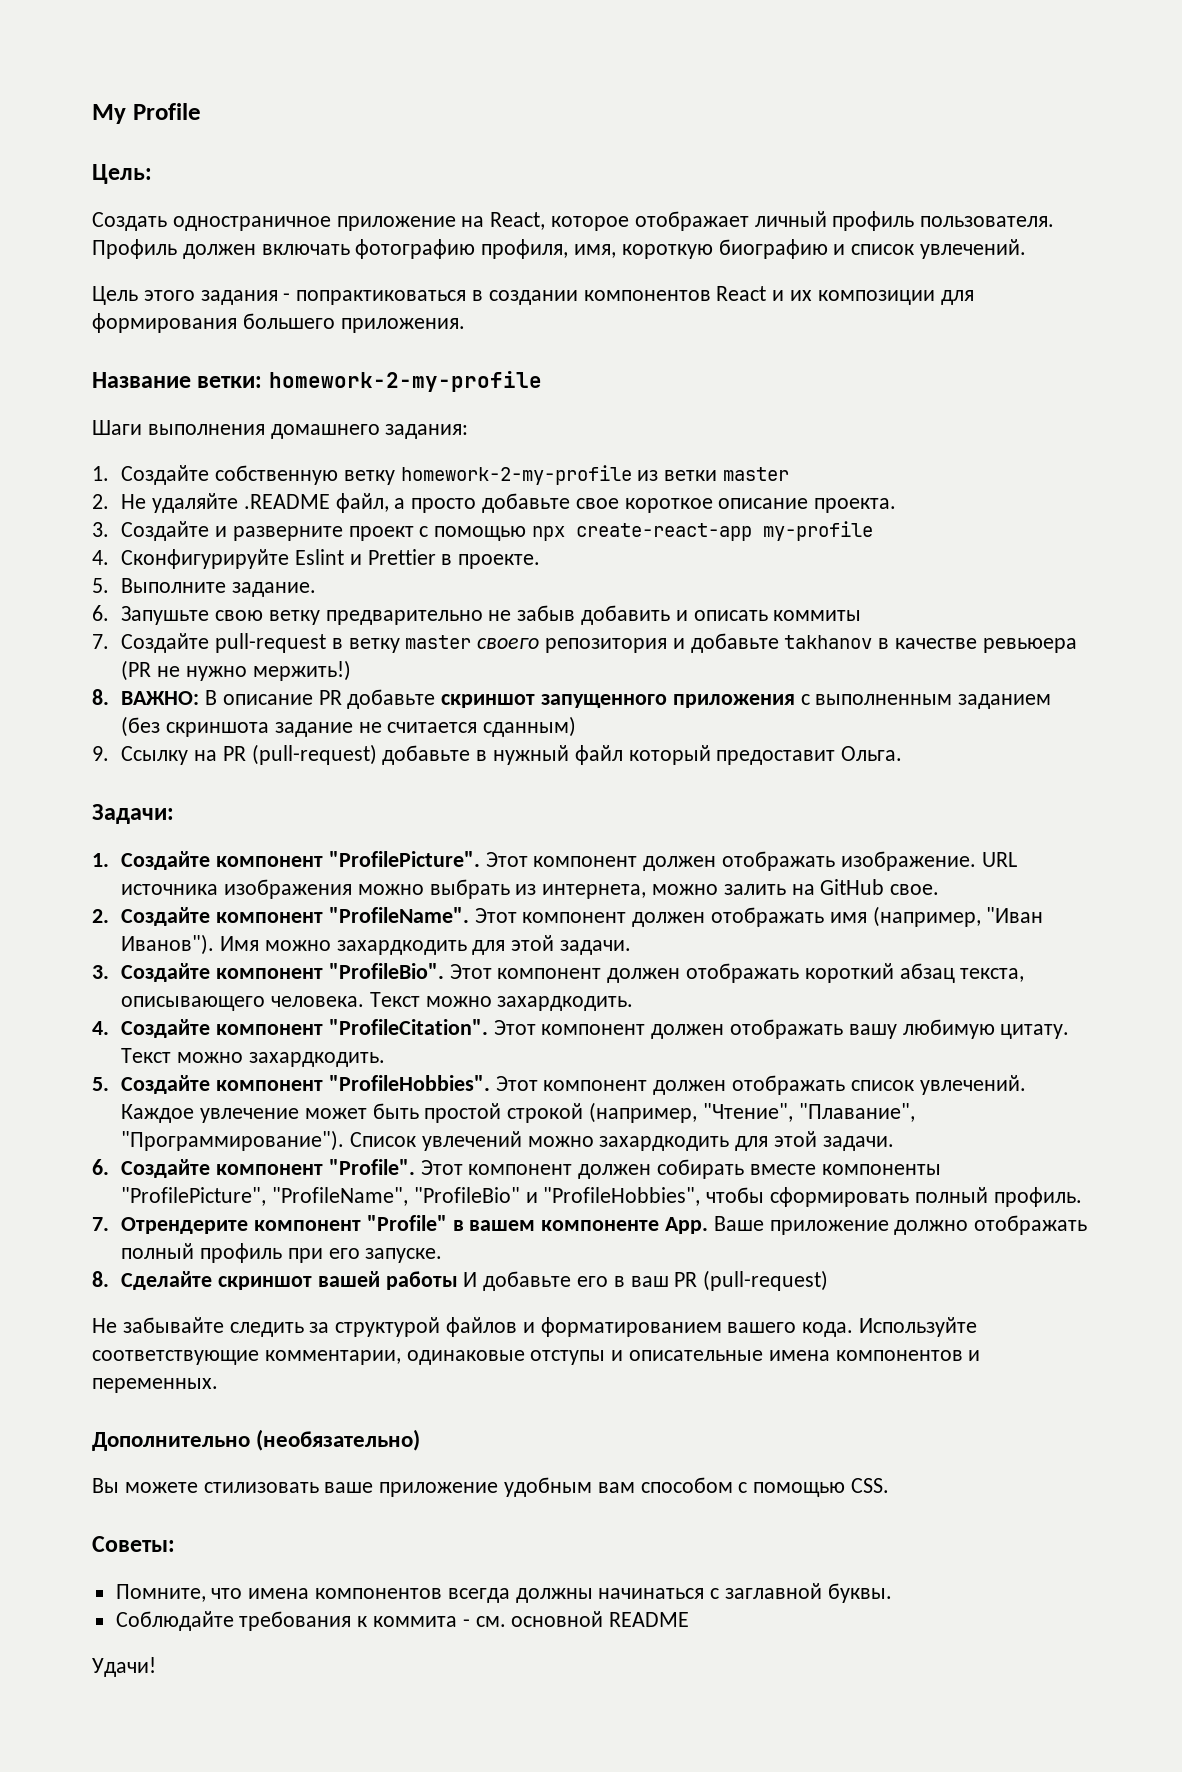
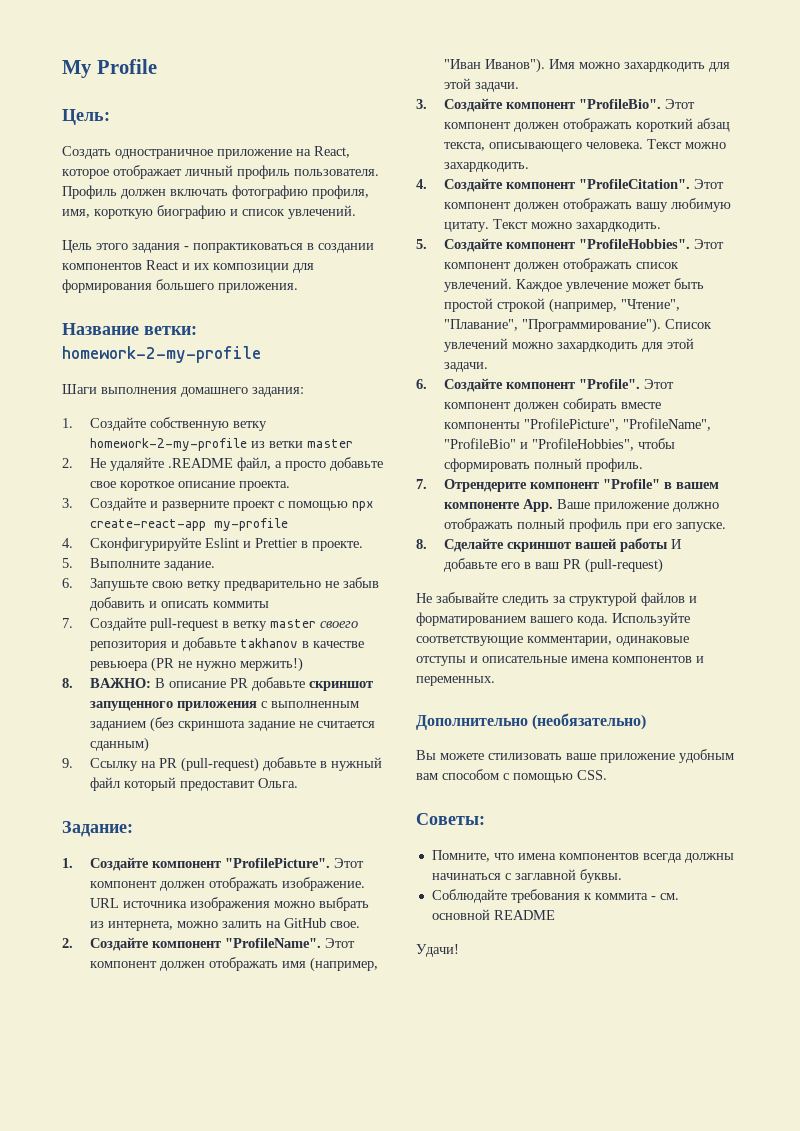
[92,804,174,824] Задачи: -> [62,821,133,837] Задание:

